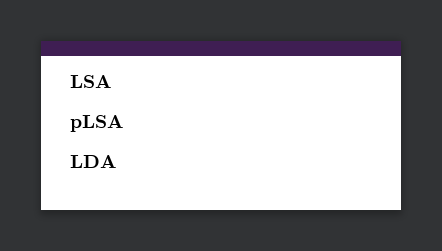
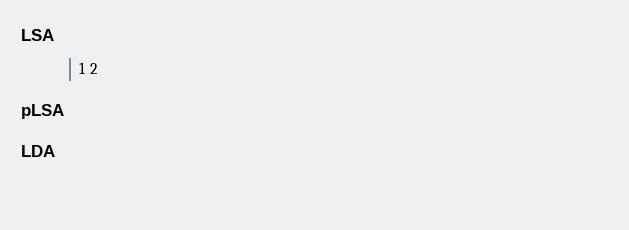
(112, 81) none -> [79,62,98,74] // 1 2

